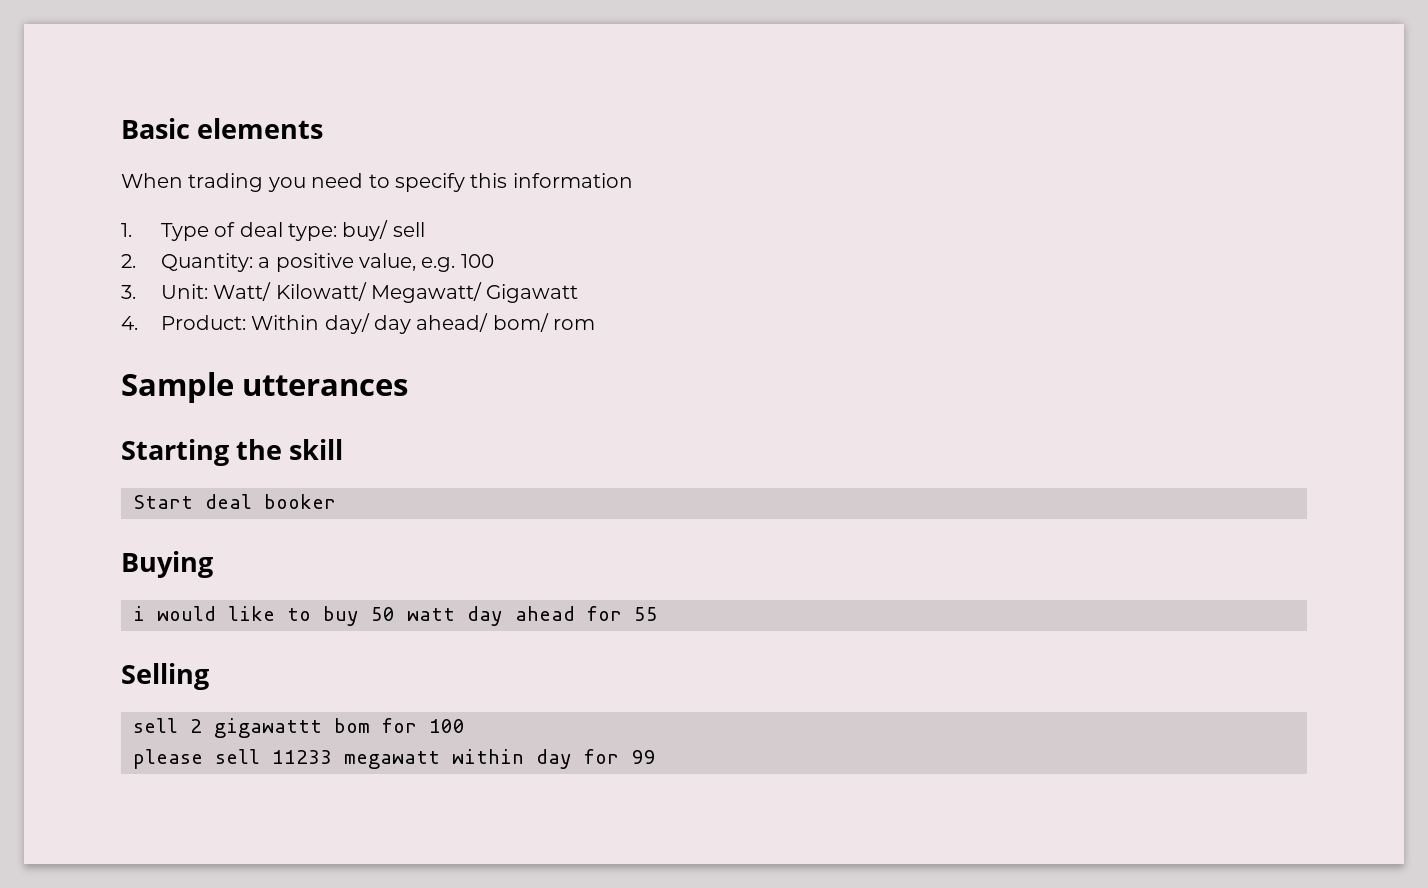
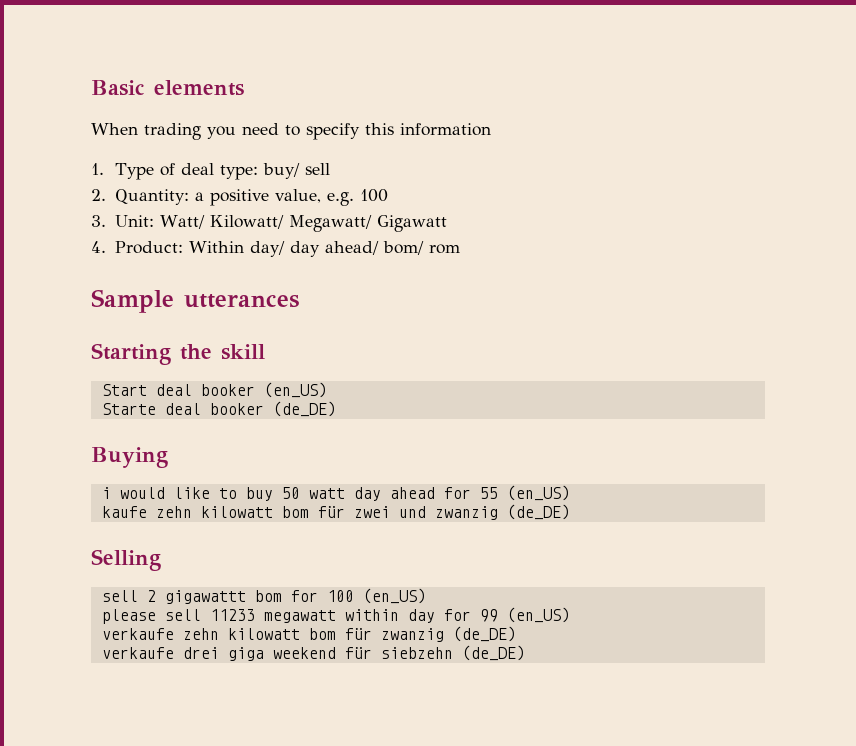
(336, 501) none -> [263,382,327,398] [101,401,336,417] (en_US) // Starte deal booker (de_DE)
(658, 614) none -> [506,485,570,501] [101,504,570,520] (en_US) // kaufe zehn kilowatt bom für zwei und zwanzig (de_DE)
(465, 726) none -> [362,588,426,604] (en_US)
(655, 757) none -> [506,607,570,623] [101,626,516,642] [101,645,525,661] (en_US) // verkaufe zehn kilowatt bom für zwanzig (de_DE) // verkaufe drei giga weekend für siebzehn (de_DE)

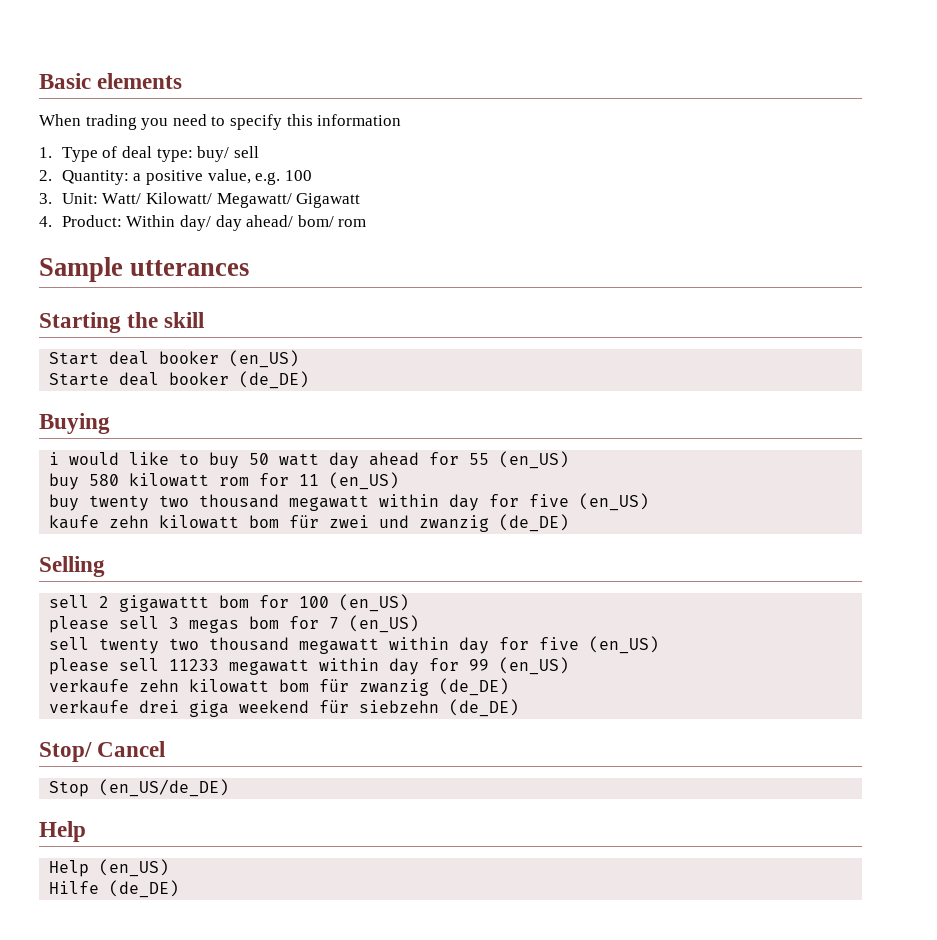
(570, 493) none -> [49,472,400,490] [49,493,650,511] // buy 580 kilowatt rom for 11 (en_US) // buy twenty two thousand megawatt within day for five (en_US)
(426, 596) none -> [49,615,420,633] [49,636,660,654] // please sell 3 megas bom for 7 (en_US) // sell twenty two thousand megawatt within day for five (en_US)
(525, 653) none -> [39,741,166,762] [49,779,230,797] [39,821,86,842] [49,859,170,877] [49,880,180,898] // Stop/ Cancel // Stop (en_US/de_DE) // Help // Help (en_US) // Hilfe (de_DE)

